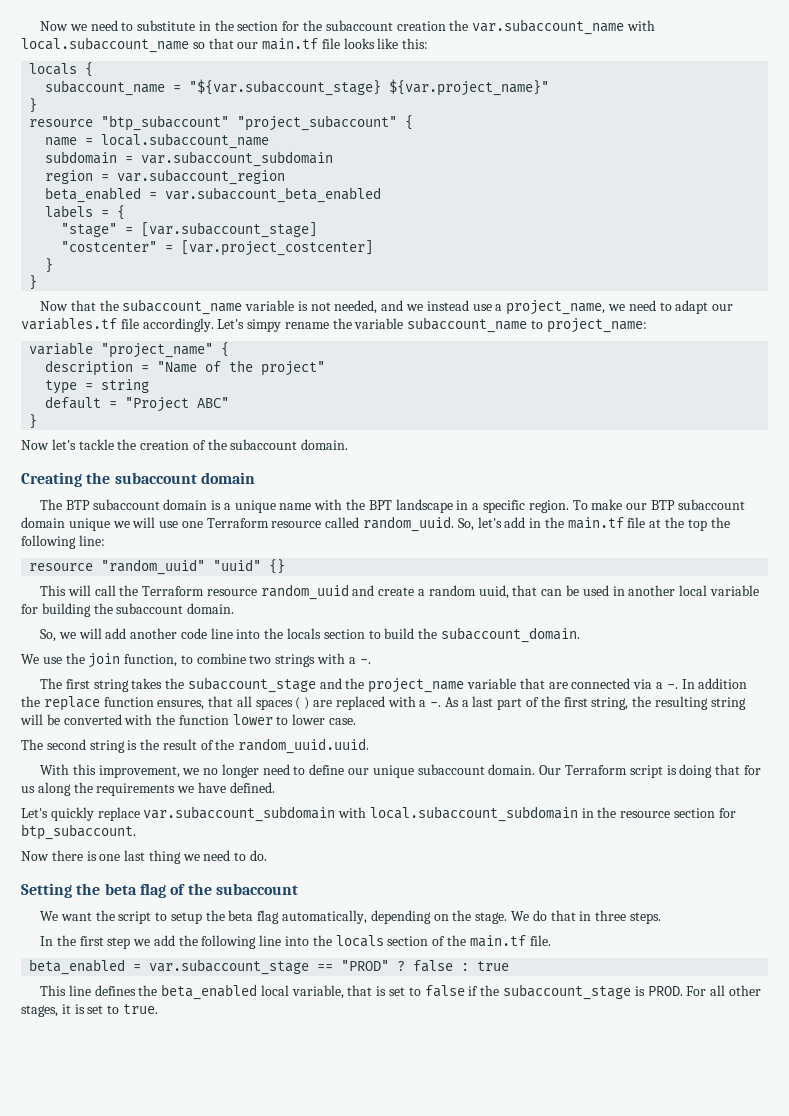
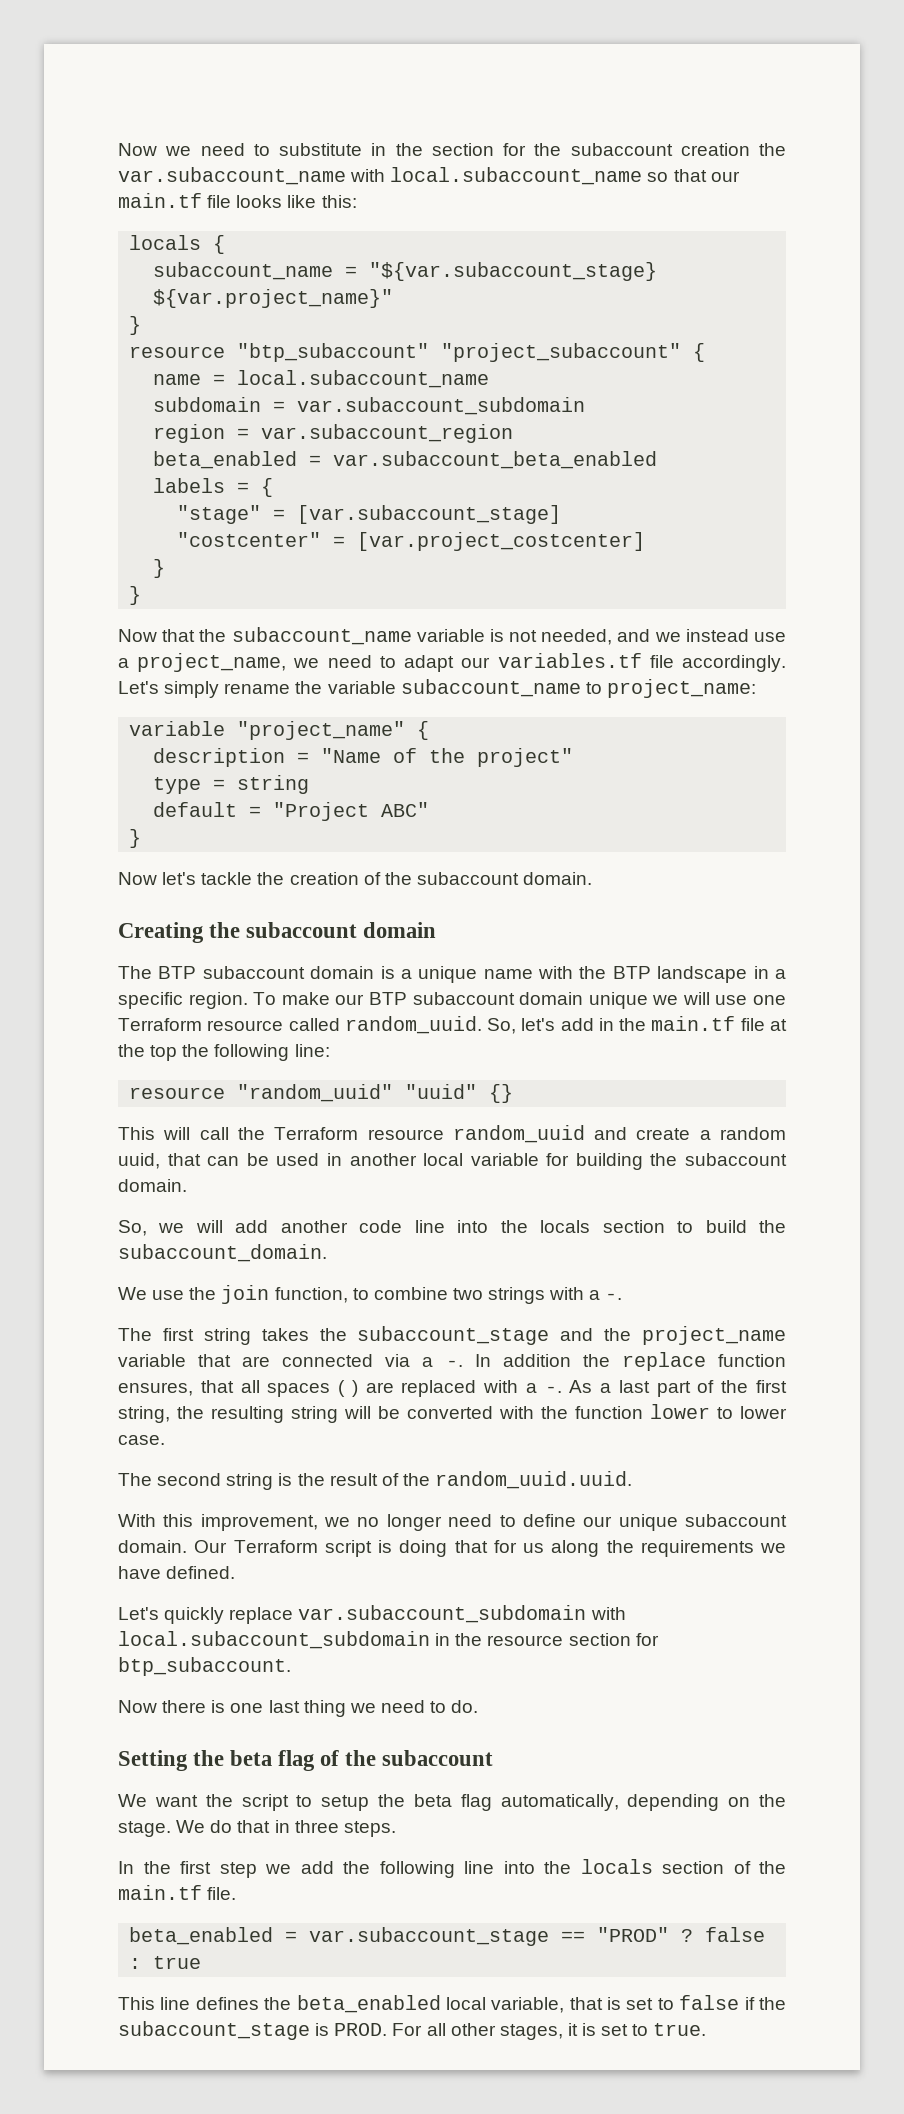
[247,319,282,332] simpy -> [164,681,220,698] simply
[368,500,392,510] BPT -> [612,966,651,979] BTP

